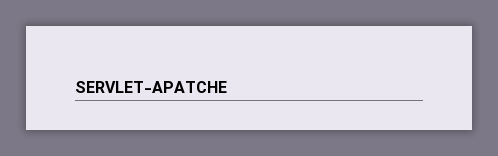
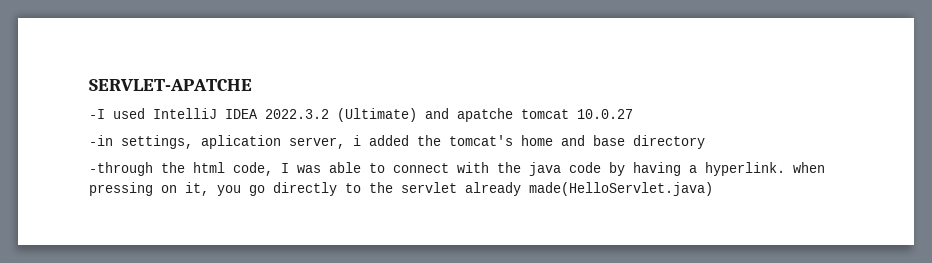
(227, 87) none -> [89,108,633,122] [89,135,705,149] [89,162,825,176] [89,182,713,196] // -I used IntelliJ IDEA 2022.3.2 (Ultimate) and apatche tomcat 10.0.27 // -in settings, aplication server, i added the tomcat's home and base directory // -through the html code, I was able to connect with the java code by having a hyperlink. when pressing on it, you go directly to the servlet already made(HelloServlet.java)

